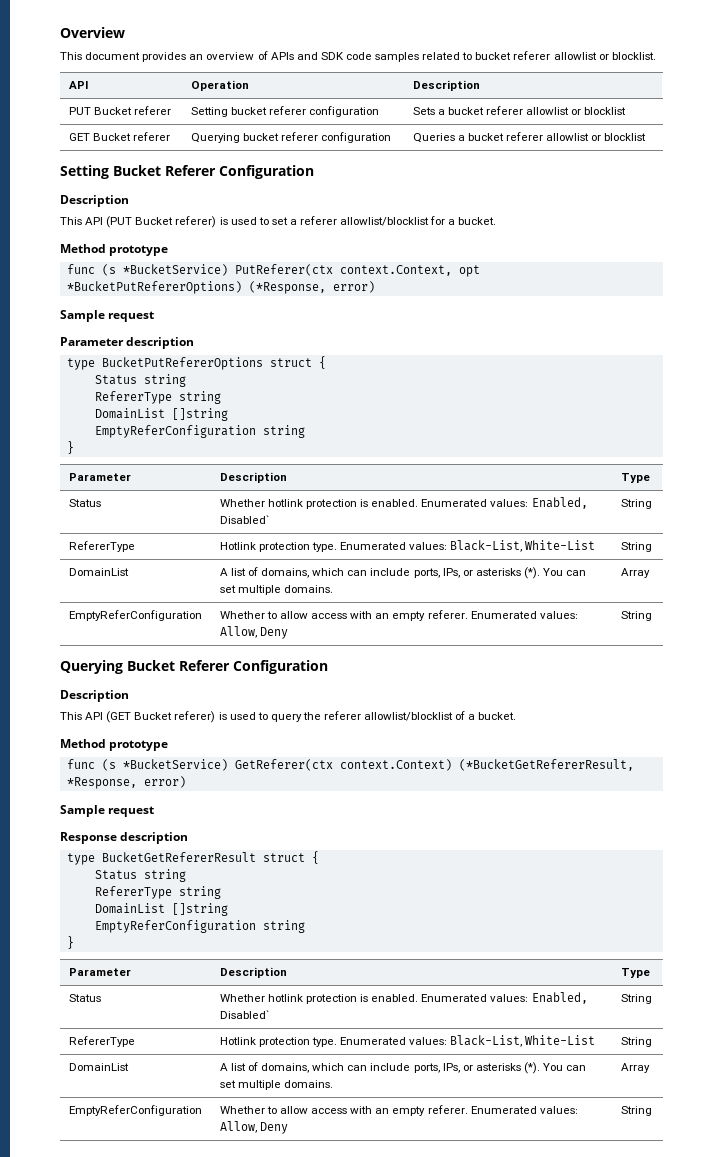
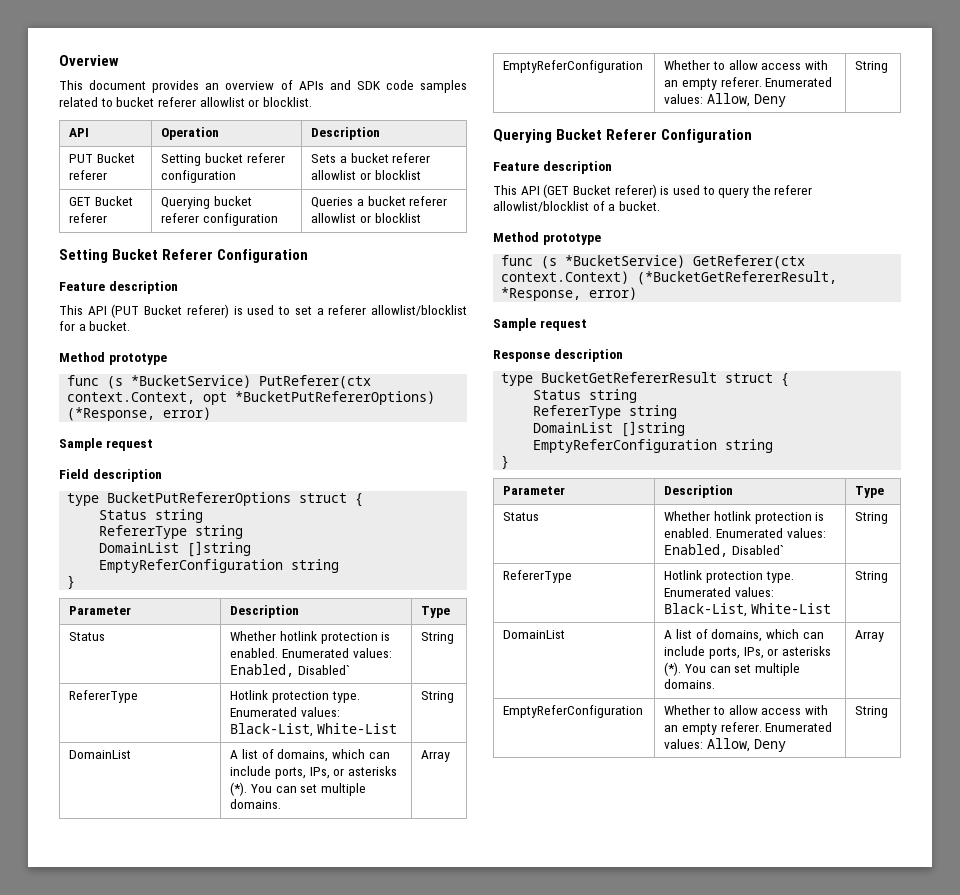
[60,195,129,207] Description -> [59,281,178,294] Feature description
[60,337,124,346] Parameter -> [59,469,89,479] Field
[60,690,129,702] Description -> [493,161,612,174] Feature description

